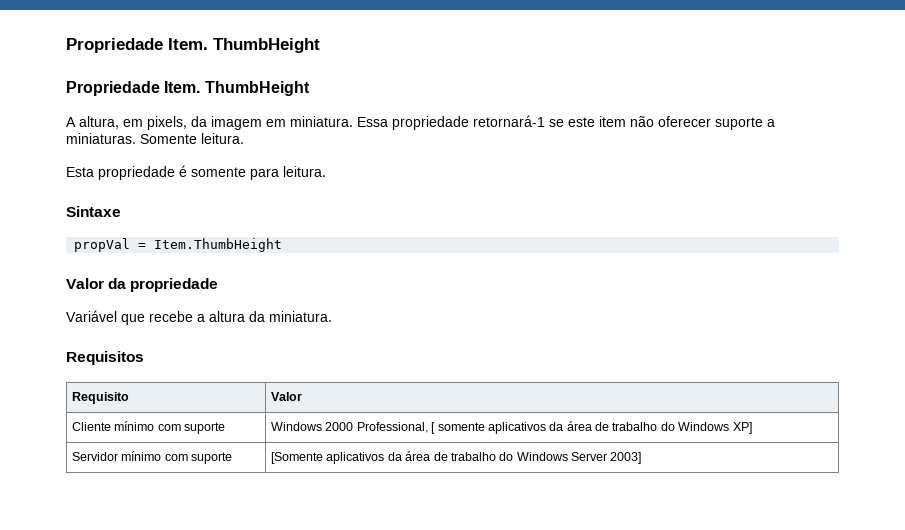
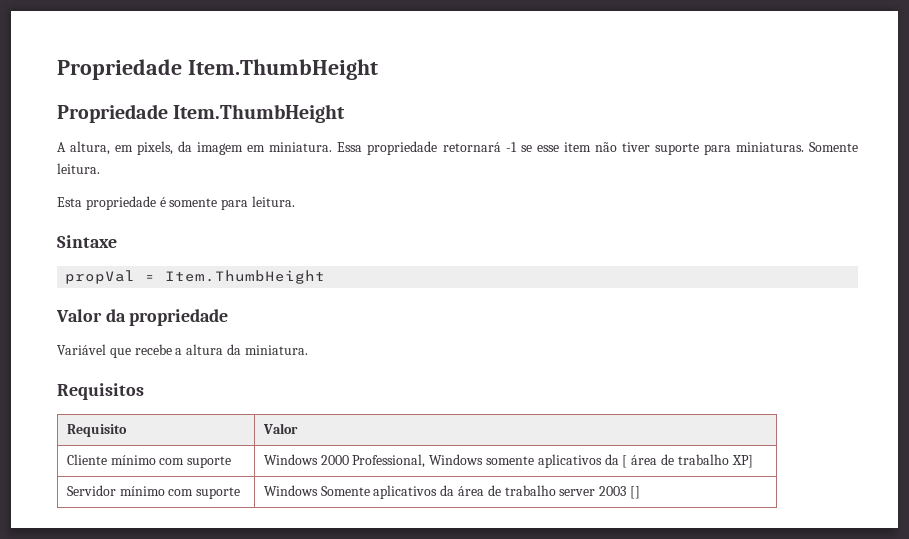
[66,38,320,53] [66,81,310,96] Propriedade Item. ThumbHeight // Propriedade Item. ThumbHeight -> [57,59,378,80] [57,104,346,123] Propriedade Item.ThumbHeight // Propriedade Item.ThumbHeight
[473,115,775,130] retornará-1 se este item não oferecer suporte a -> [442,142,731,155] retornará -1 se esse item não tiver suporte para
[431,422,436,434] [ -> [429,454,484,465] Windows
[566,421,730,431] área de trabalho do Windows -> [622,454,729,468] [ área de trabalho
[271,451,642,464] [Somente aplicativos da área de trabalho do Windows Server 2003] -> [263,485,640,499] Windows Somente aplicativos da área de trabalho server 2003 []

